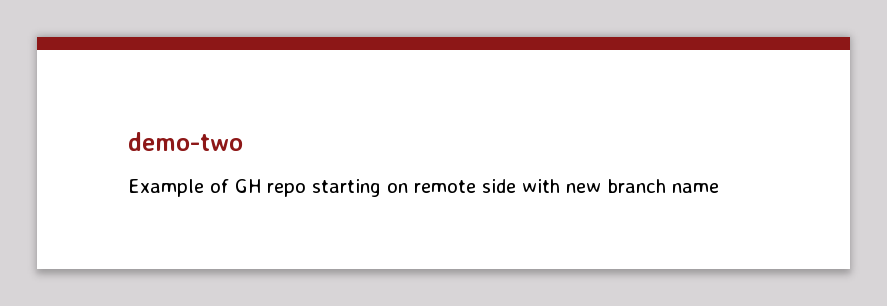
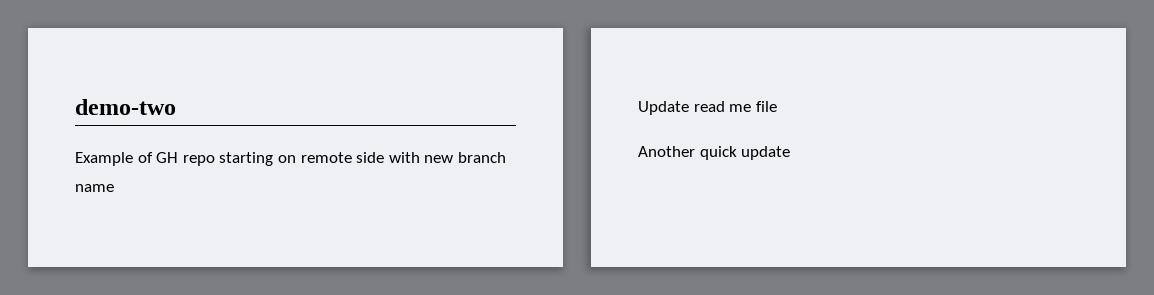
(719, 188) none -> [638,101,777,115] [638,146,791,160] // Update read me file // Another quick update

